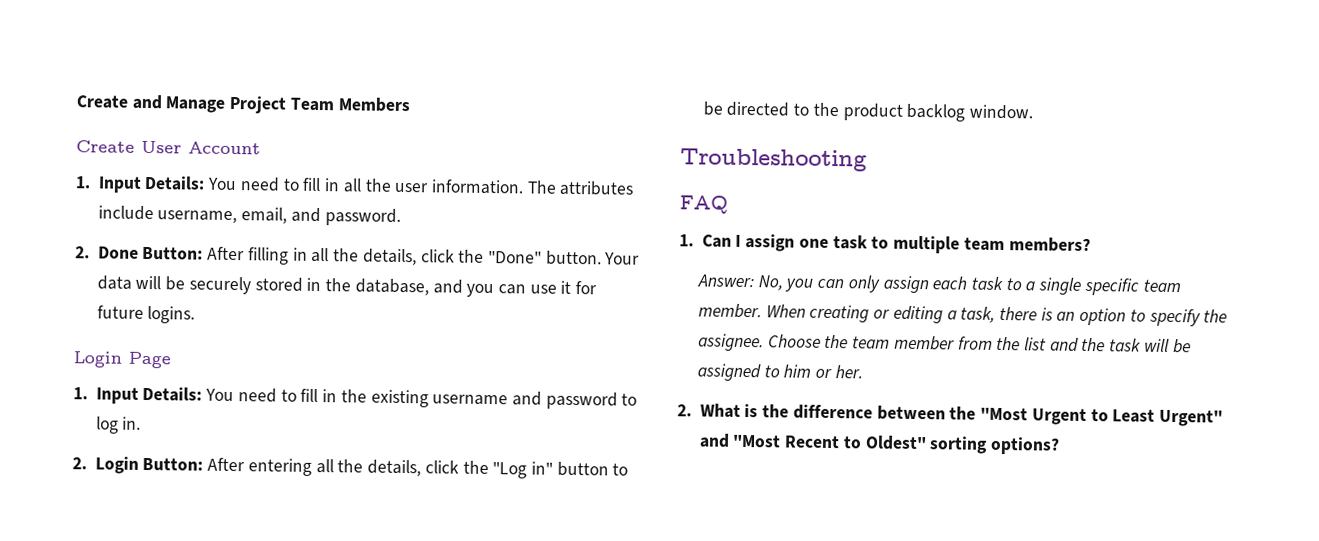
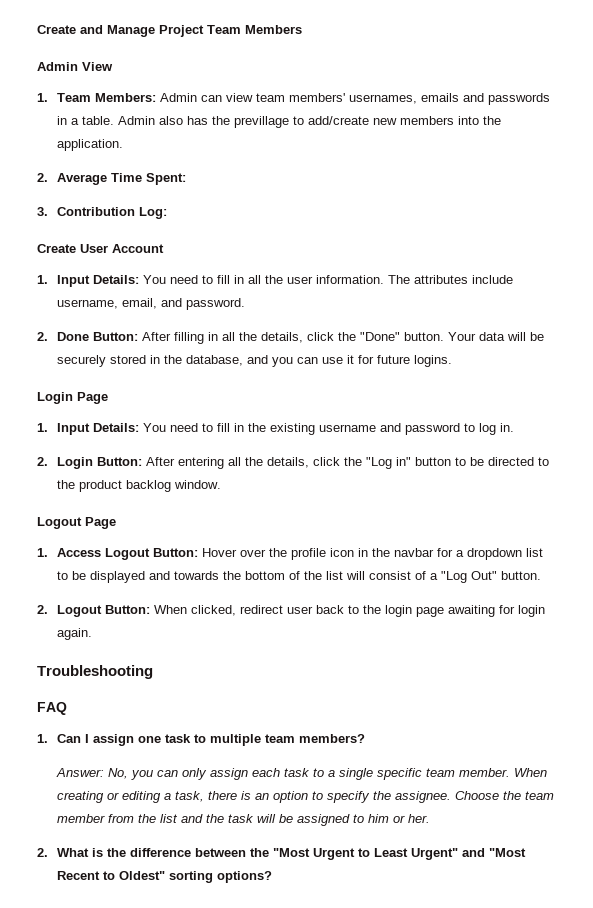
(410, 105) none -> [37,62,113,71] [37,93,551,105] [57,116,502,128] [57,139,124,151] [37,173,187,185] [37,207,168,219] // Admin View // 1. Team Members: Admin can view team members' usernames, emails and passwords in a table. Admin also has the previllage to add/create new members into the application. // 2. Average Time Spent: // 3. Contribution Log:
(1034, 112) none -> [37,517,116,529] [37,548,544,560] [57,571,542,583] [37,605,546,617] [57,628,93,640] // Logout Page // 1. Access Logout Button: Hover over the profile icon in the navbar for a dropdown list to be displayed and towards the bottom of the list will consist of a "Log Out" button. // 2. Logout Button: When clicked, redirect user back to the login page awaiting for login again.

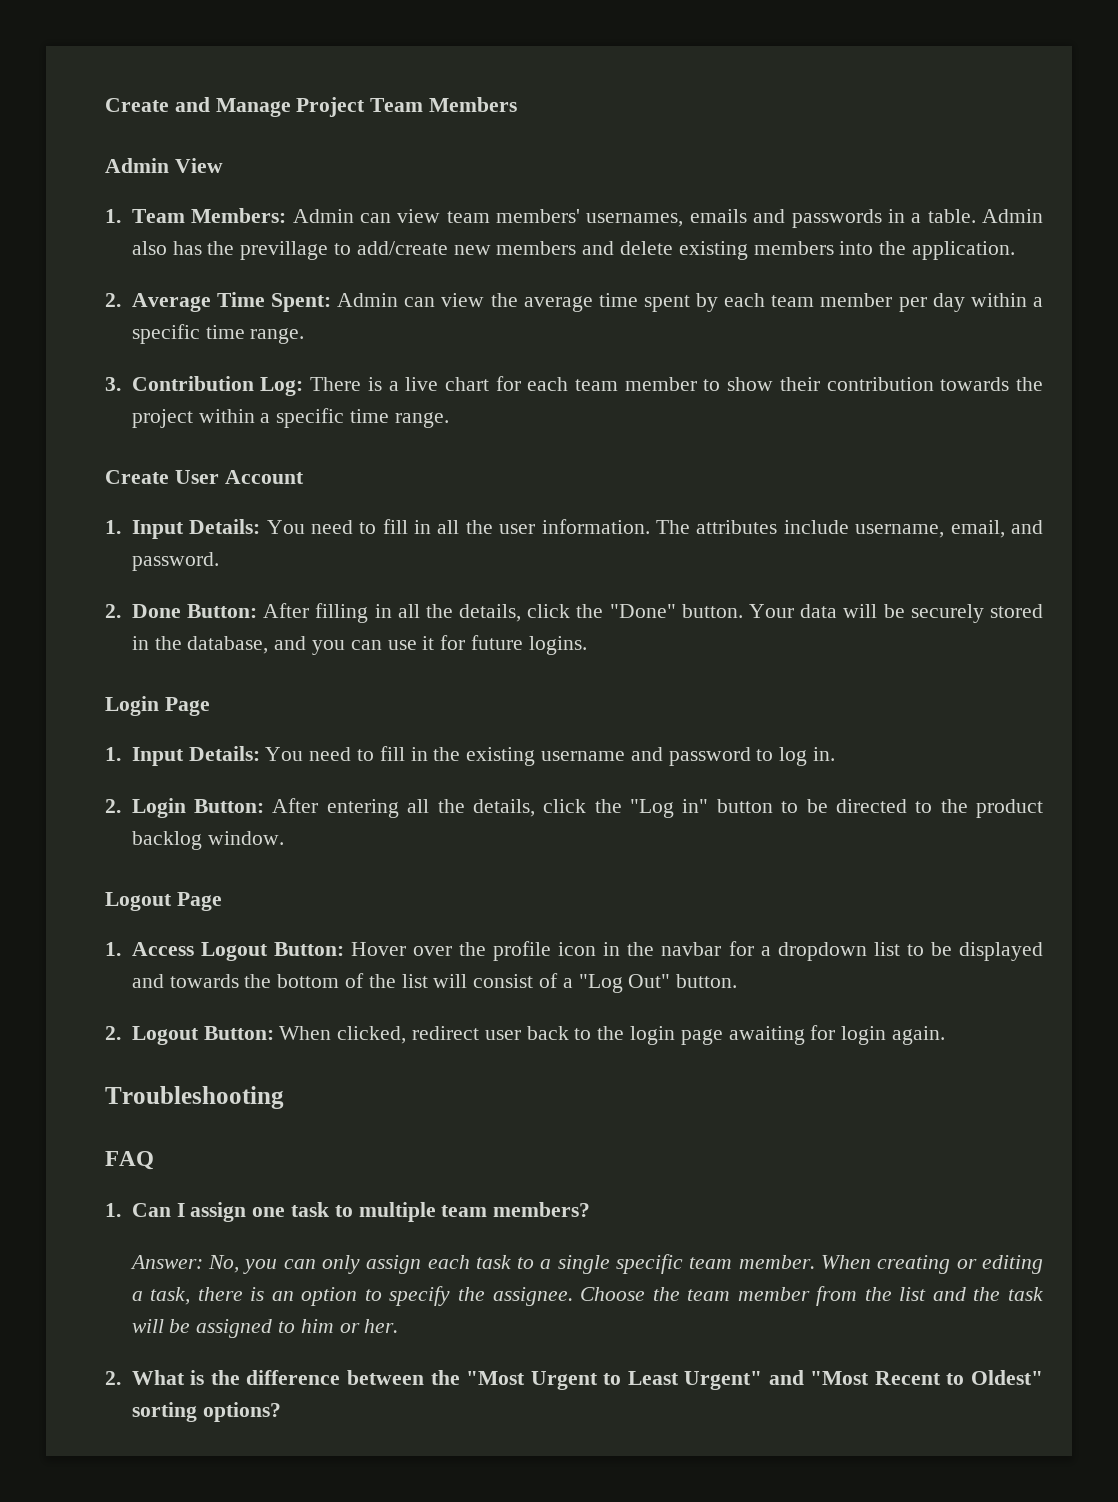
(455, 120) none -> [582,241,834,260] and delete existing members
[37,207,168,219] // 3. Contribution Log: -> [337,293,1043,312] [131,324,305,344] [105,376,1043,396] [131,408,449,428] Admin can view the average time spent by each team member per day within a specific time range. // 3. Contribution Log: There is a live chart for each team member to show their contribution towards the project within a specific time range.

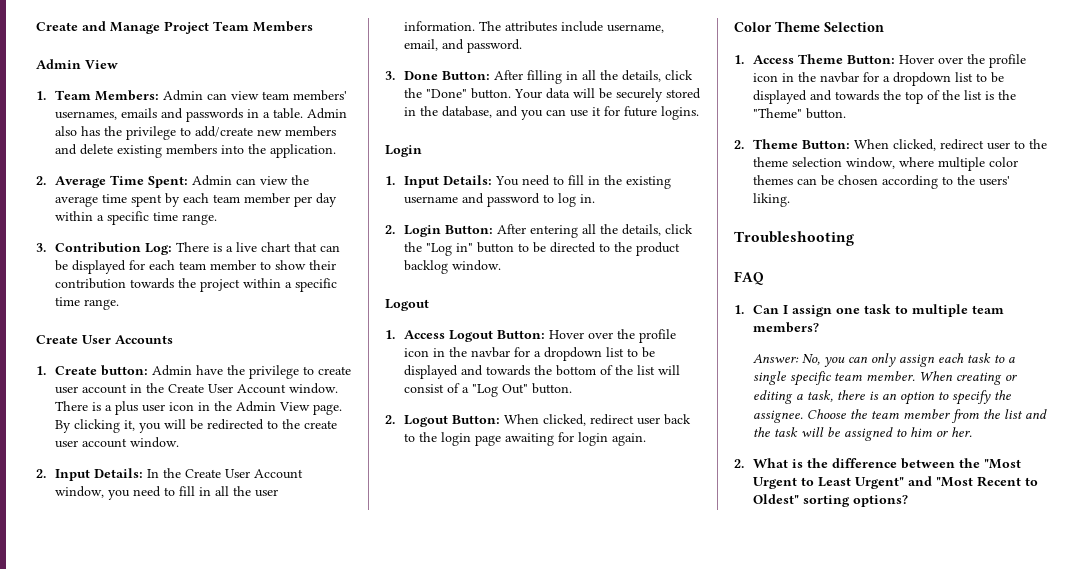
[240,241,329,260] previllage -> [125,126,176,140] privilege
(489, 384) none -> [293,242,340,252] [54,260,126,274] that can be displayed
[224,470,304,484] [105,519,305,539] Account // 1. Input Details: You -> [115,335,173,344] [36,365,351,379] [54,383,338,394] [54,401,342,415] [54,419,337,433] [54,437,179,448] [36,468,303,481] [54,486,130,500] Accounts // 1. Create button: Admin have the privilege to create user account in the Create User Account window. There is a plus user icon in the Admin View page. By clicking it, you will be redirected to the create user account window. // 2. Input Details: In the Create User Account window, you
[105,604,121,618] 2. -> [385,71,395,80] 3.
[164,697,210,716] Page -> (422, 151) none
[176,892,222,911] Page -> (429, 305) none
(946, 1035) none -> [734,21,884,32] [734,54,1026,68] [752,72,1004,86] [752,90,1016,104] [752,108,846,119] [734,139,1047,151] [752,157,1018,171] [752,175,1010,189] [752,193,790,207] // Color Theme Selection // 1. Access Theme Button: Hover over the profile icon in the navbar for a dropdown list to be displayed and towards the top of the list is the "Theme" button. // 2. Theme Button: When clicked, redirect user to the theme selection window, where multiple color themes can be chosen according to the users' liking.

